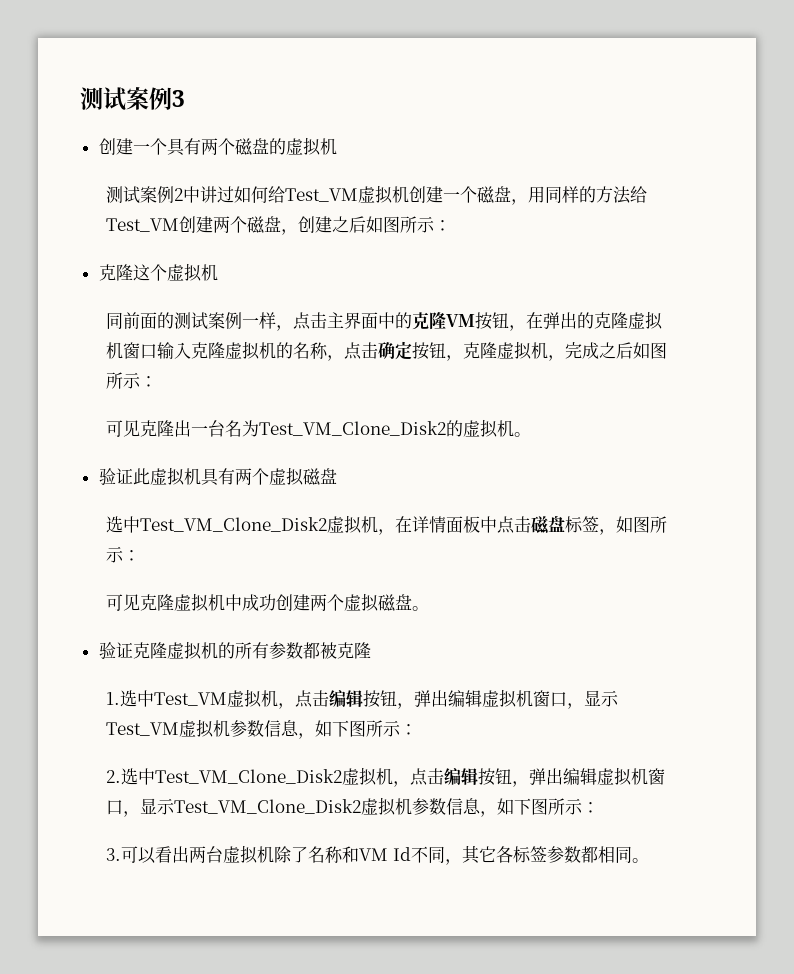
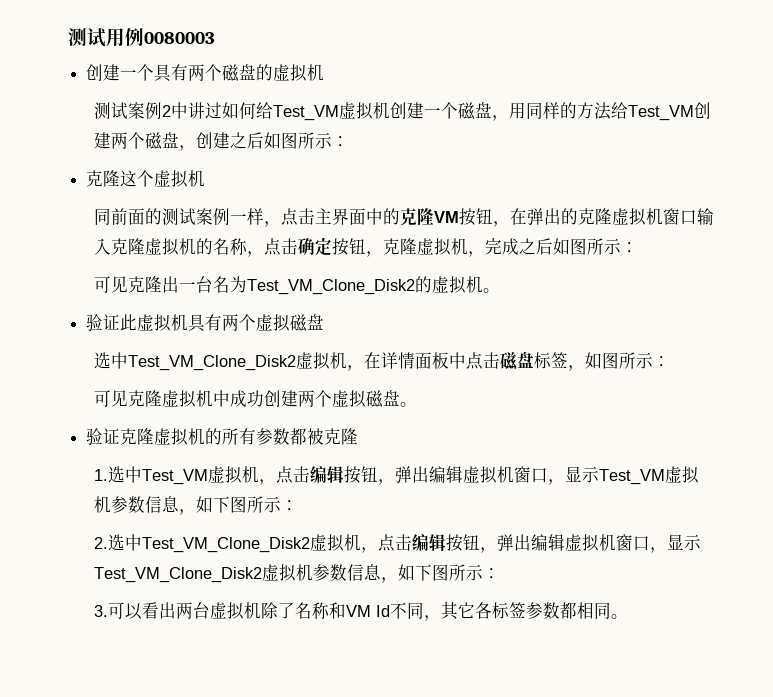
[80,87,185,111] 测试案例3 -> [68,28,215,47] 测试用例0080003

